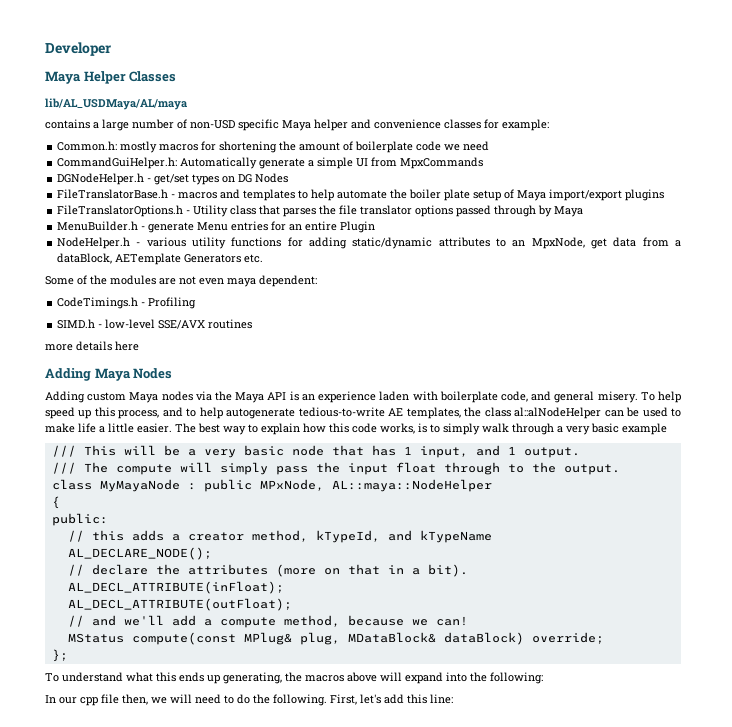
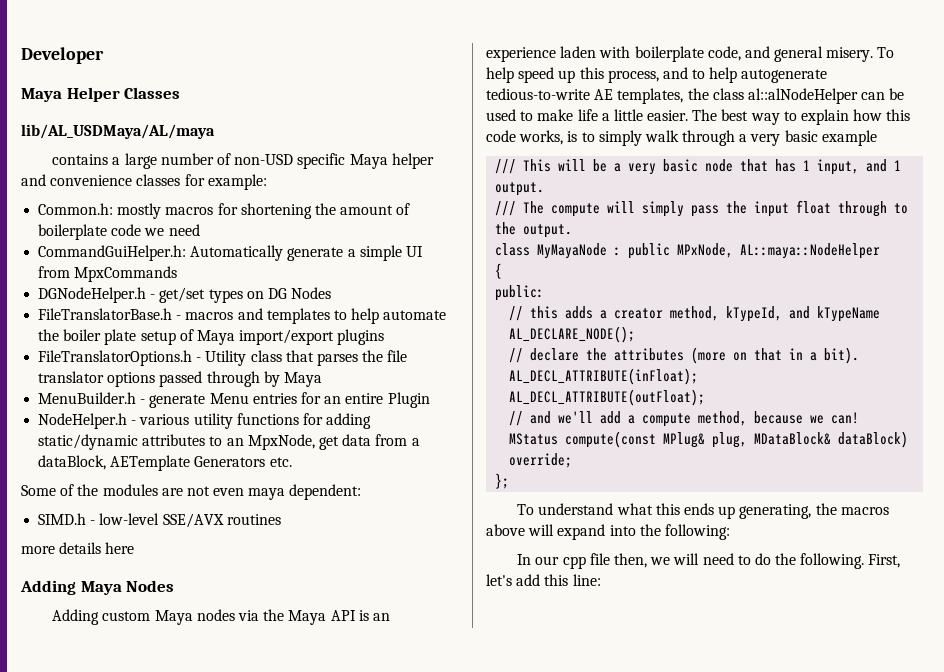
[57,297,197,309] // CodeTimings.h - Profiling -> (362, 492) none

